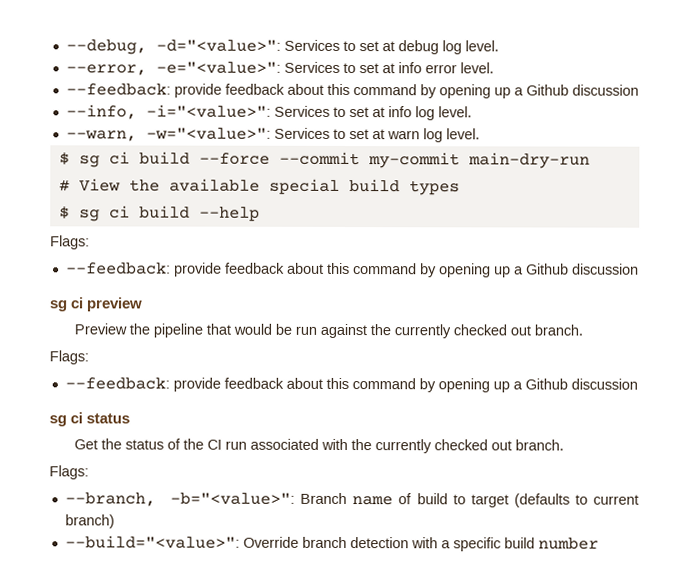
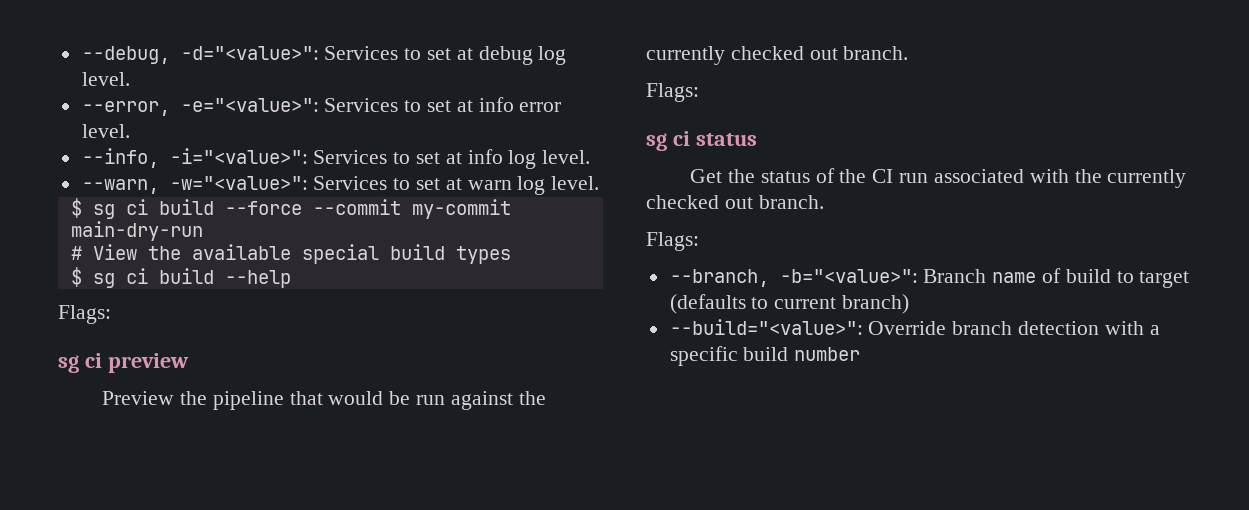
[65,83,639,99] // --feedback: provide feedback about this command by opening up a Github discussion -> (130, 131) none
[65,262,639,278] // --feedback: provide feedback about this command by opening up a Github discussion -> (111, 314) none
[64,377,638,393] // --feedback: provide feedback about this command by opening up a Github discussion -> (699, 92) none

